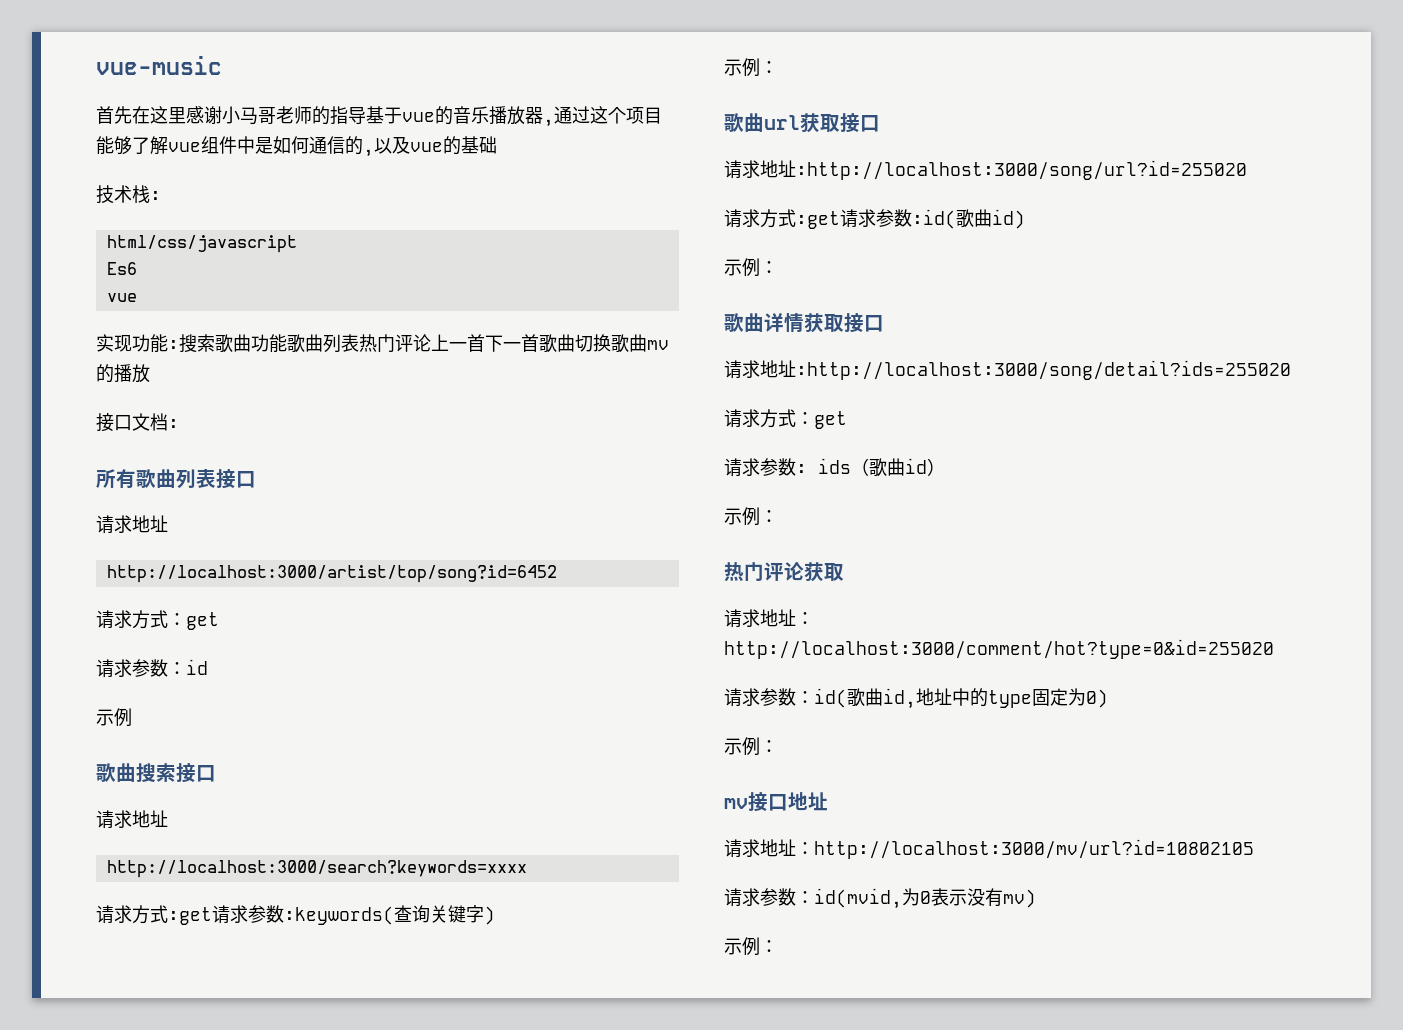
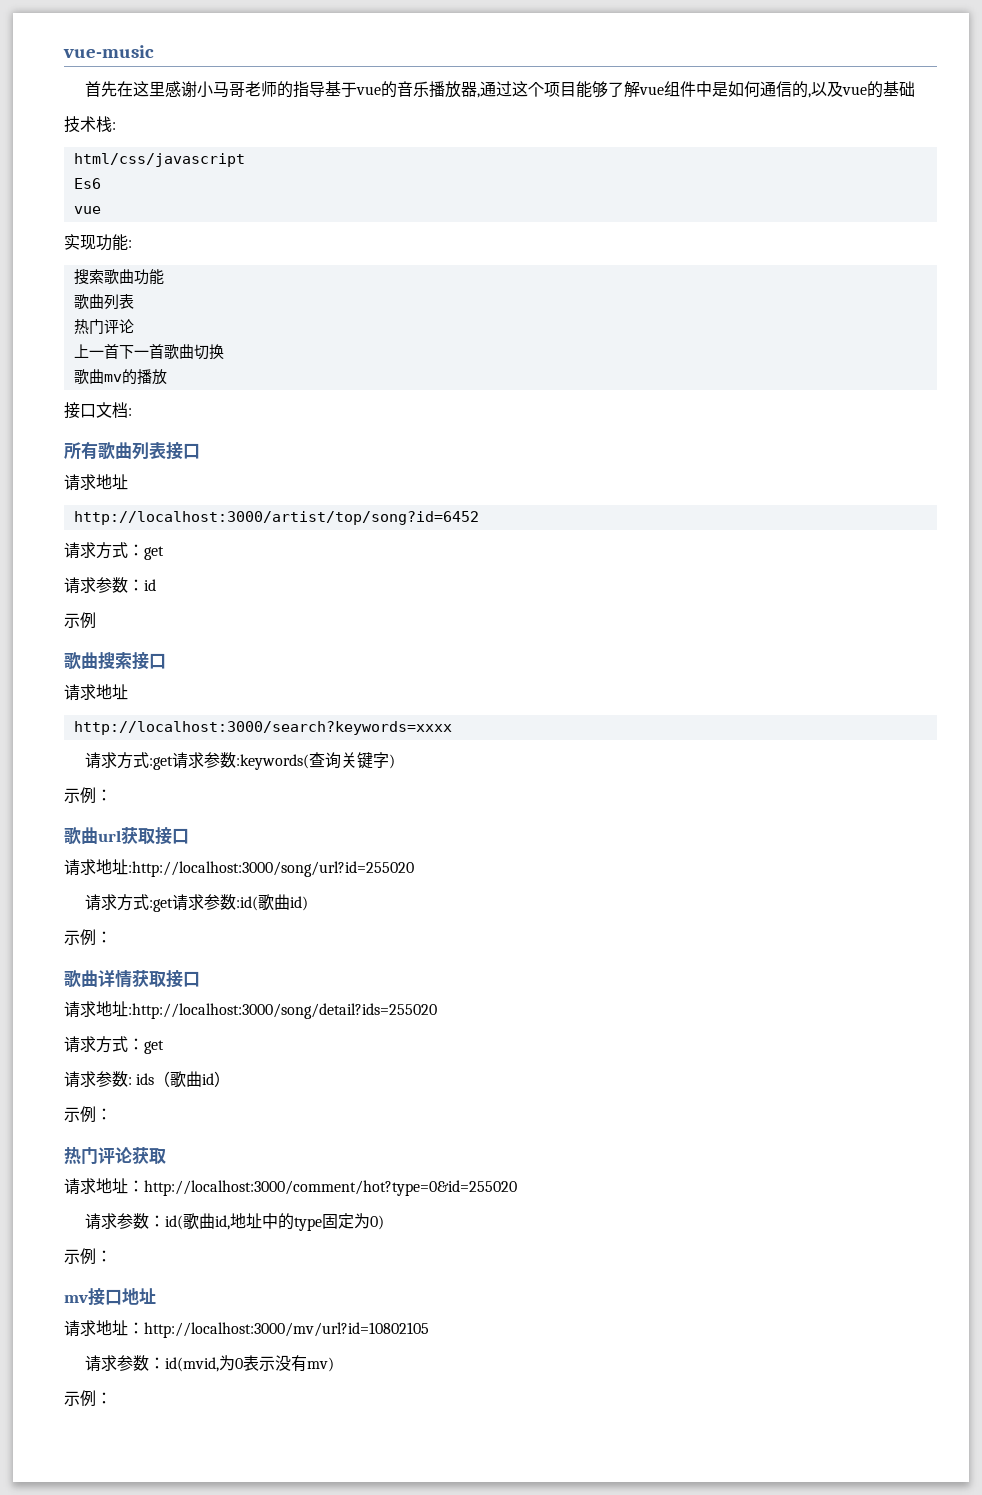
(179, 345) none -> (132, 244) //
[287,334,431,353] 歌曲列表热门评论 -> [73,294,134,310] [73,319,134,334] // 歌曲列表 // 热门评论 //
(611, 343) none -> (224, 352) //

